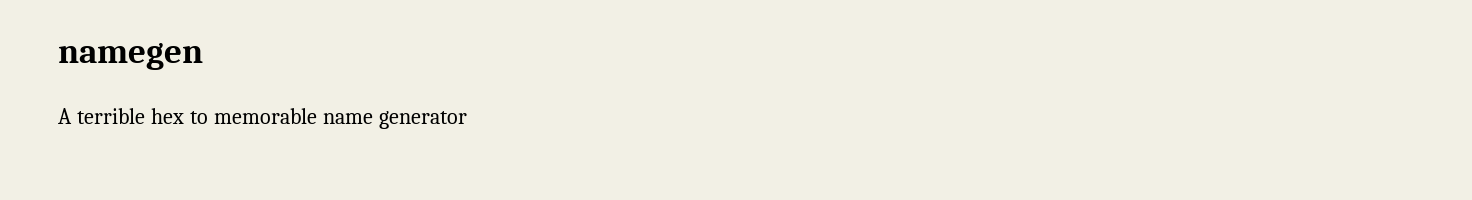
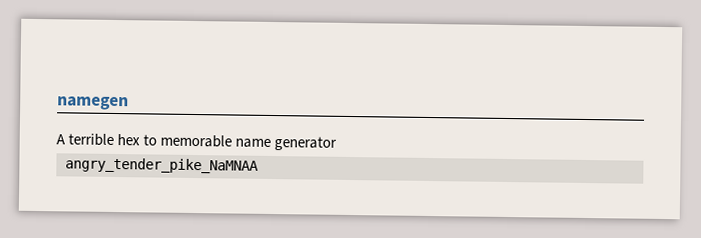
(467, 120) none -> [65,157,259,174] // angry_tender_pike_NaMNAA

